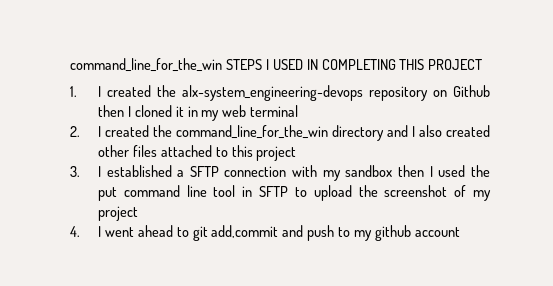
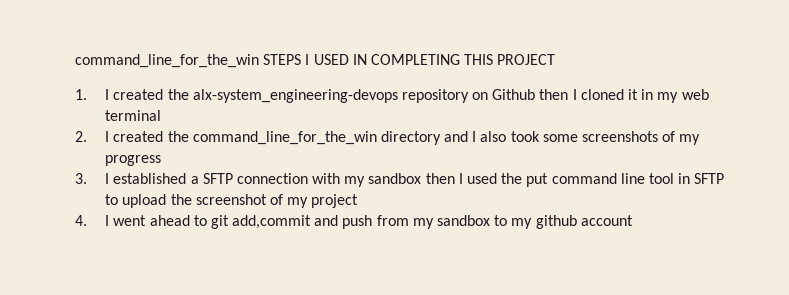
[445,125,490,137] [97,145,297,161] created other files attached to this project -> [510,131,701,145] [105,155,162,166] took some screenshots of my progress
(335, 233) none -> [376,215,490,229] from my sandbox

